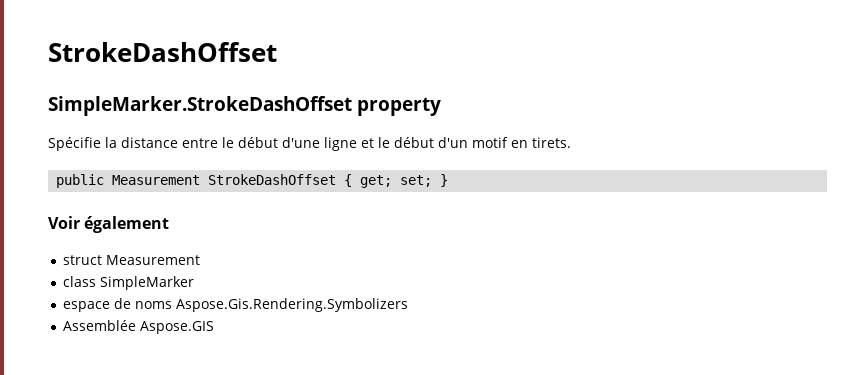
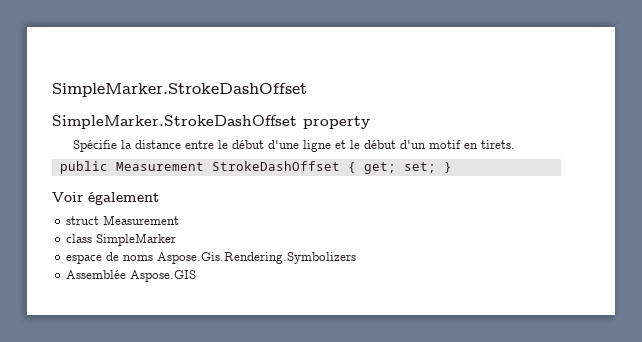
[48,42,277,62] StrokeDashOffset -> [52,83,307,97] SimpleMarker.StrokeDashOffset

